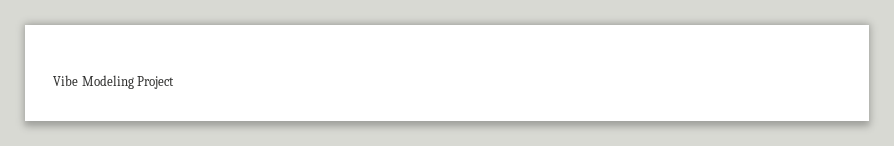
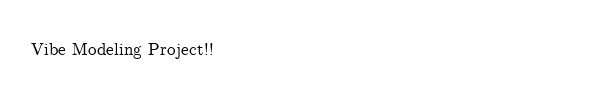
[137,76,175,89] Project -> [148,43,214,59] Project!!

